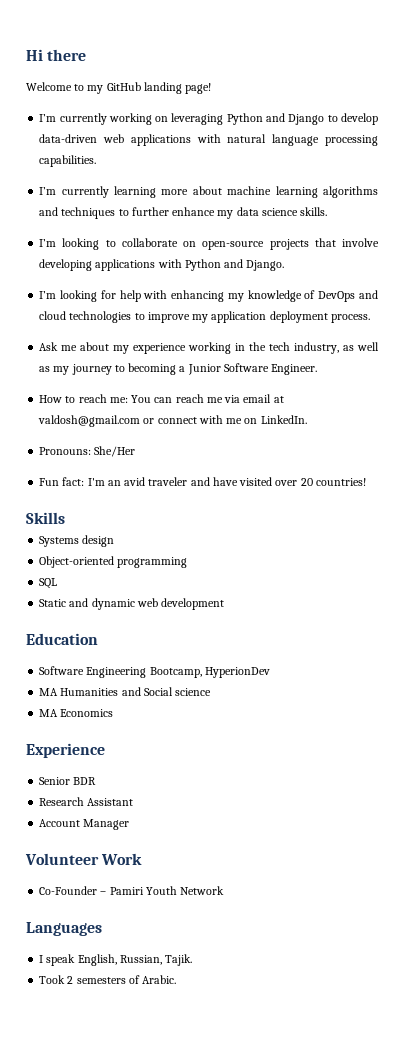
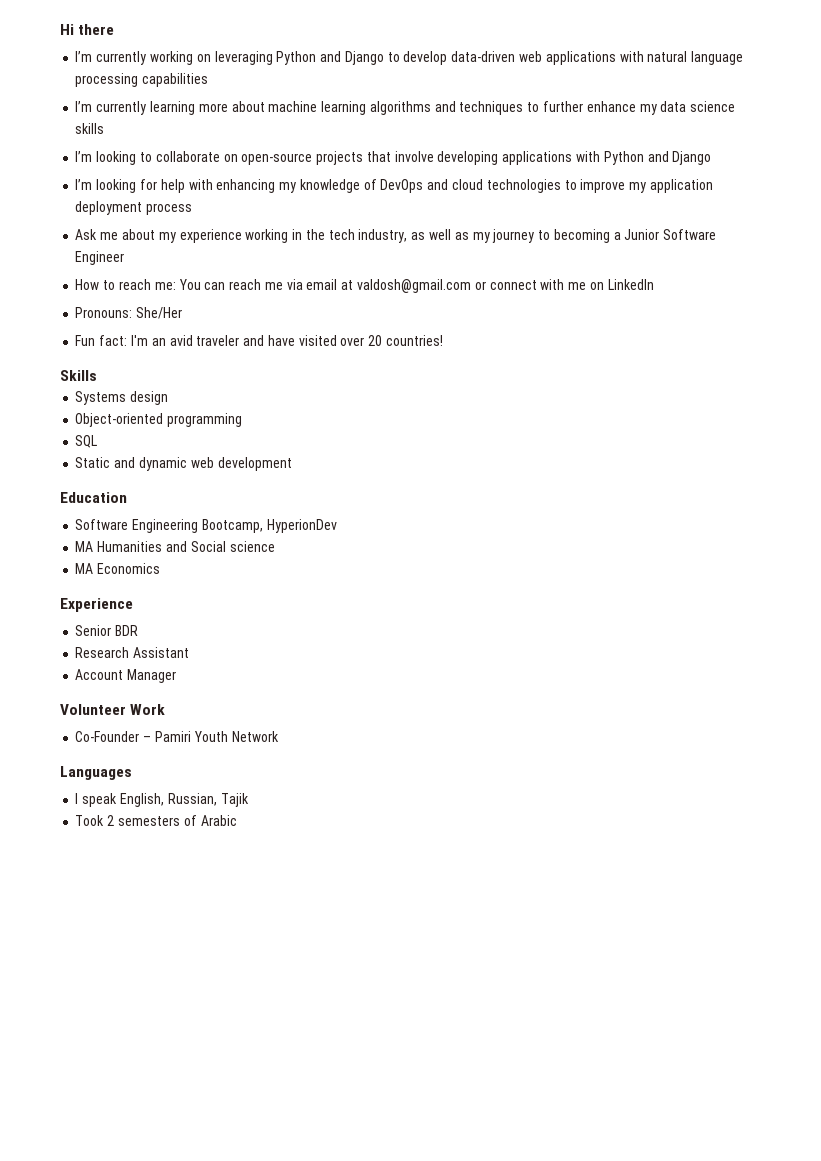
[26,82,212,94] // Welcome to my GitHub landing page! -> (115, 29) none
[39,155,97,167] capabilities. -> [142,73,209,87] capabilities
[300,207,328,216] skills. -> [75,123,105,134] skills
[246,260,285,271] Django. -> [672,151,712,165] Django
[330,314,370,323] process. -> [146,203,193,215] process
[271,364,318,375] Engineer. -> [75,251,125,265] Engineer
[260,415,307,424] LinkedIn. -> [607,279,654,290] LinkedIn
[165,954,193,966] Tajik. -> [220,793,249,807] Tajik
[142,975,177,984] Arabic. -> [200,815,237,826] Arabic

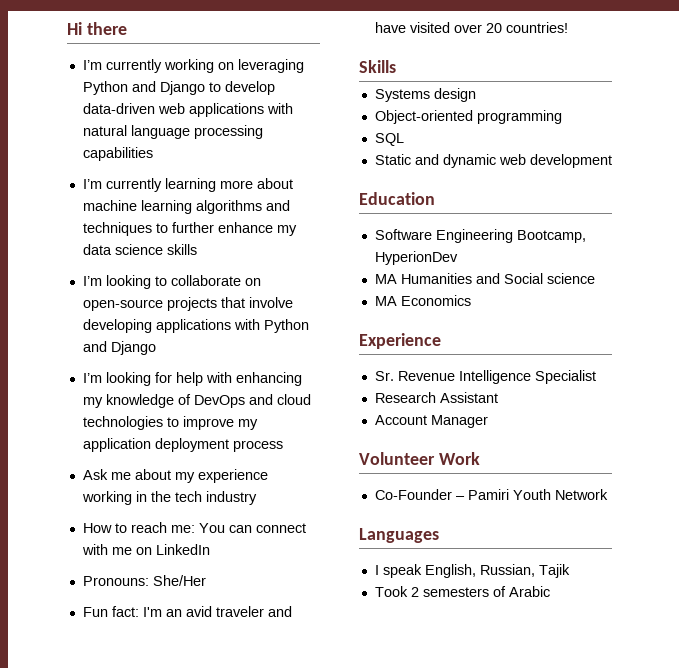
[358,229,717,243] [75,251,125,265] industry, as well as my journey to becoming a Junior Software Engineer -> [205,491,257,505] industry
[229,279,486,293] reach me via email at valdosh@gmail.com or -> (252, 529) none
[75,625,139,636] Senior BDR -> [374,370,596,384] Sr. Revenue Intelligence Specialist

